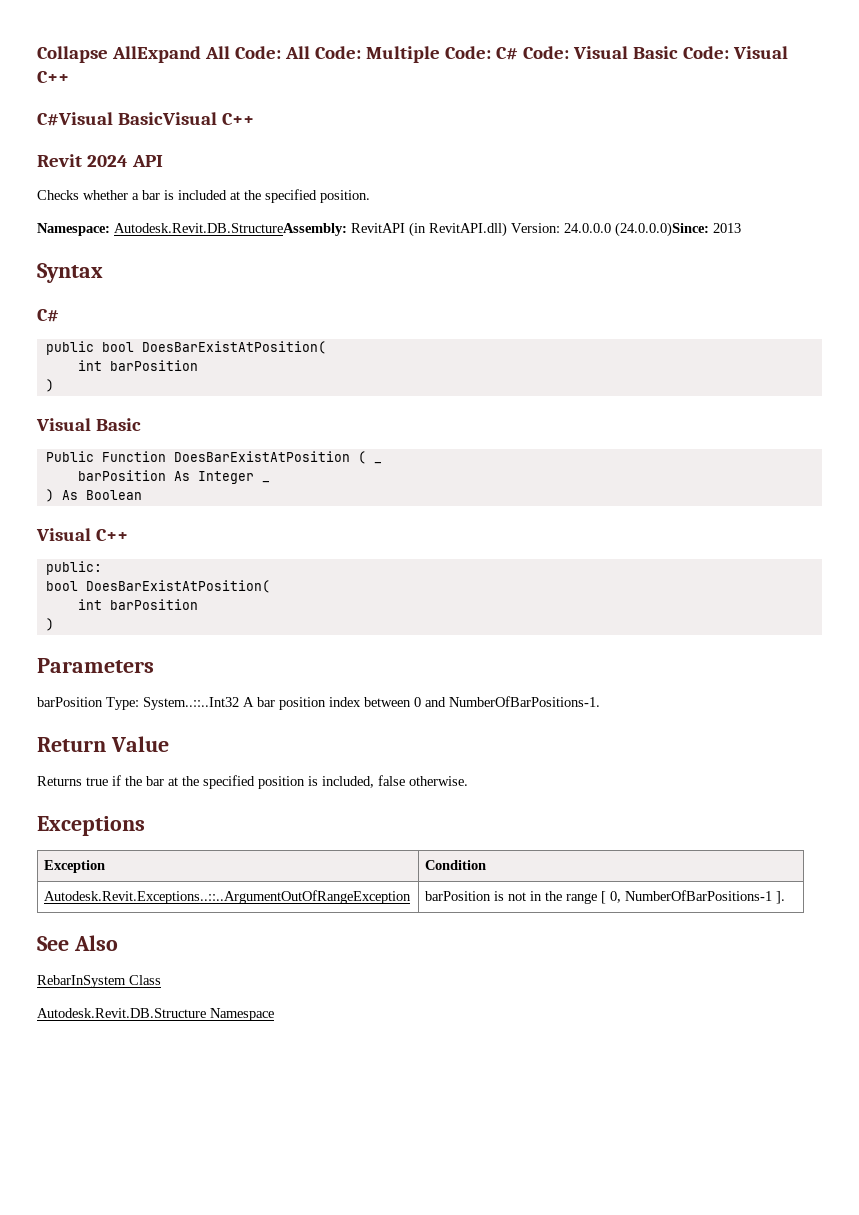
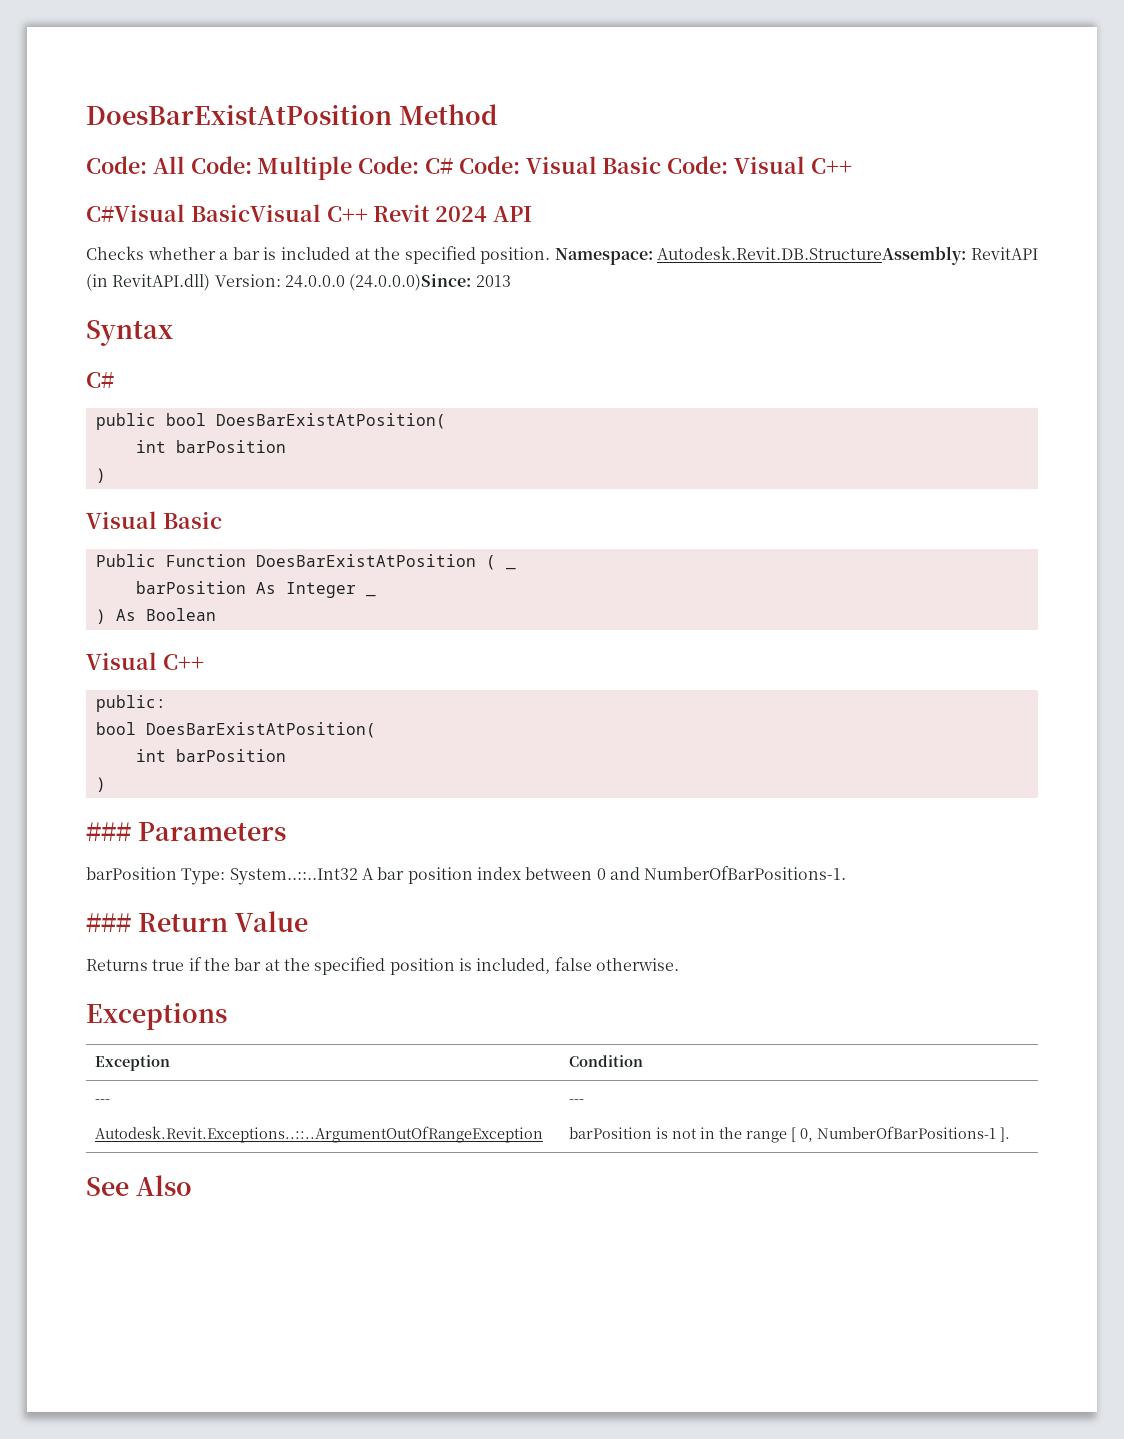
[37,46,230,63] Collapse AllExpand All -> [86,104,497,125] DoesBarExistAtPosition Method //
(254, 119) // -> (368, 214) none
(370, 196) // -> (551, 255) none
(54, 624) none -> [86,822,131,841] ###
(600, 701) none -> [86,913,131,932] ###
(487, 865) none -> [94,1099,110,1103] [568,1099,584,1103] // --- | ---
[37,975,161,988] [37,1008,274,1021] // RebarInSystem Class // Autodesk.Revit.DB.Structure Namespace -> (192, 1185) none

